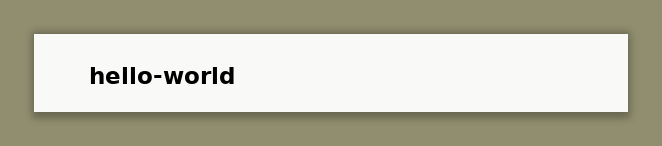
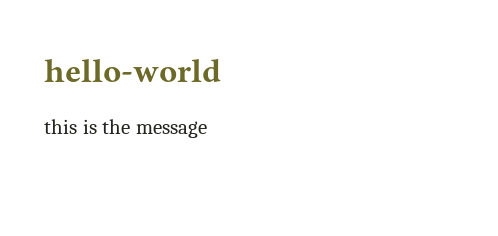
(235, 75) none -> [44,119,207,138] // this is the message

